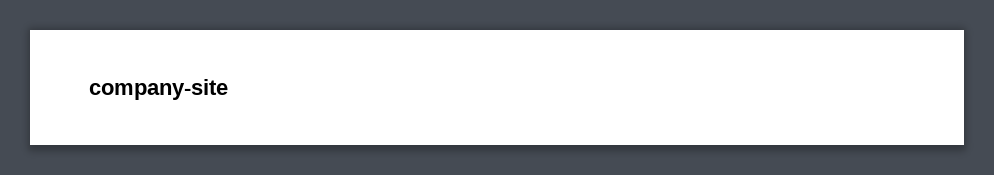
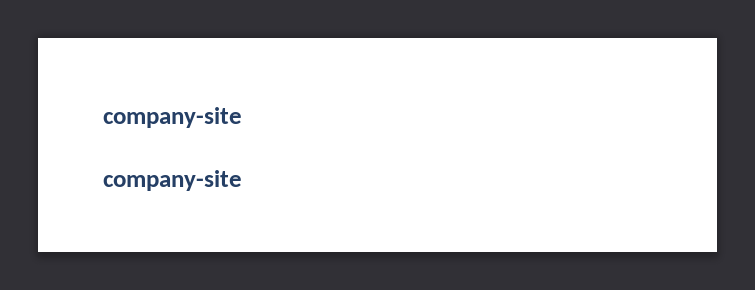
[89,79,228,100] company-site -> [103,107,242,128] [103,170,242,191] company-site // company-site

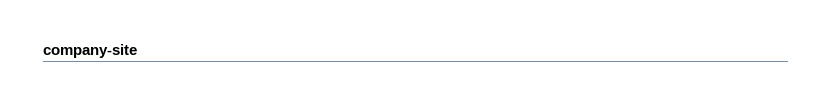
[103,107,242,128] [103,170,242,191] company-site // company-site -> [43,44,137,58] company-site

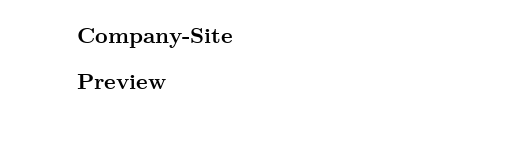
[43,44,137,58] company-site -> [77,28,233,48] [77,74,166,89] Company-Site // Preview

